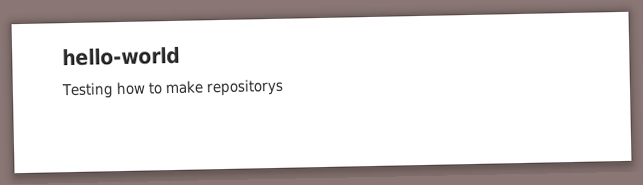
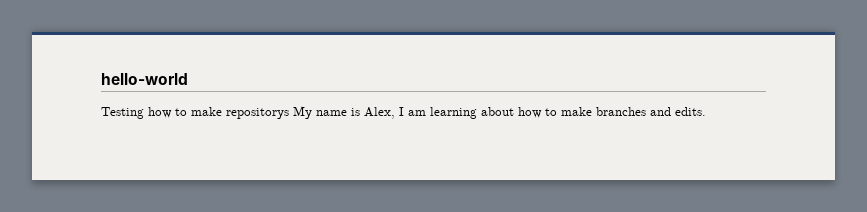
(284, 87) none -> [293,106,706,119] My name is Alex, I am learning about how to make branches and edits.

